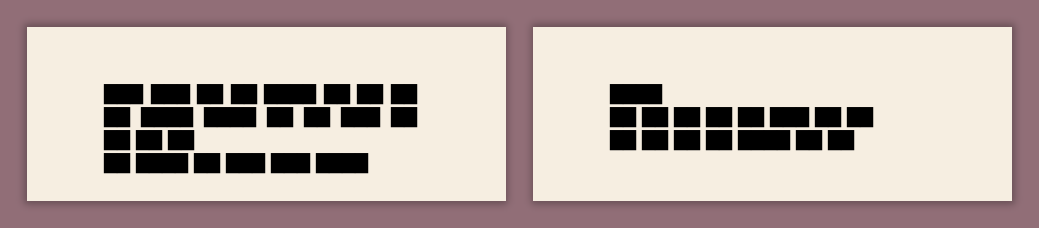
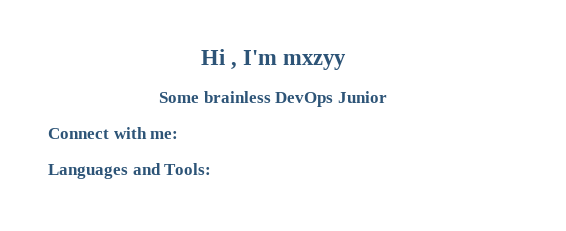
[103,84,418,105] [103,107,418,128] [103,130,195,151] [103,153,369,174] [609,84,663,105] [609,107,874,128] [609,130,855,151] ███ ███ ██ ██ ████ ██ ██ ██ ██ ████ ████ ██ ██ ███ ██ ██ ██ ██ // ██ ████ ██ ███ ███ ████ ████ // ██ ██ ██ ██ ██ ███ ██ ██ // ██ ██ ██ ██ ████ ██ ██ -> [200,49,347,70] [159,91,387,107] [48,127,179,139] [48,163,212,179] Hi , I'm mxzyy // Some brainless DevOps Junior // Connect with me: // Languages and Tools:

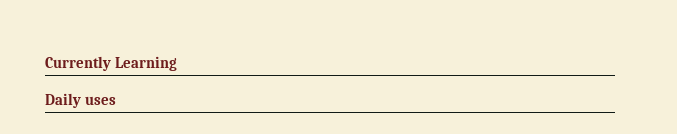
[200,49,347,70] [159,91,387,107] [48,127,179,139] [48,163,212,179] Hi , I'm mxzyy // Some brainless DevOps Junior // Connect with me: // Languages and Tools: -> [45,56,178,71] [45,93,117,108] Currently Learning // Daily uses

